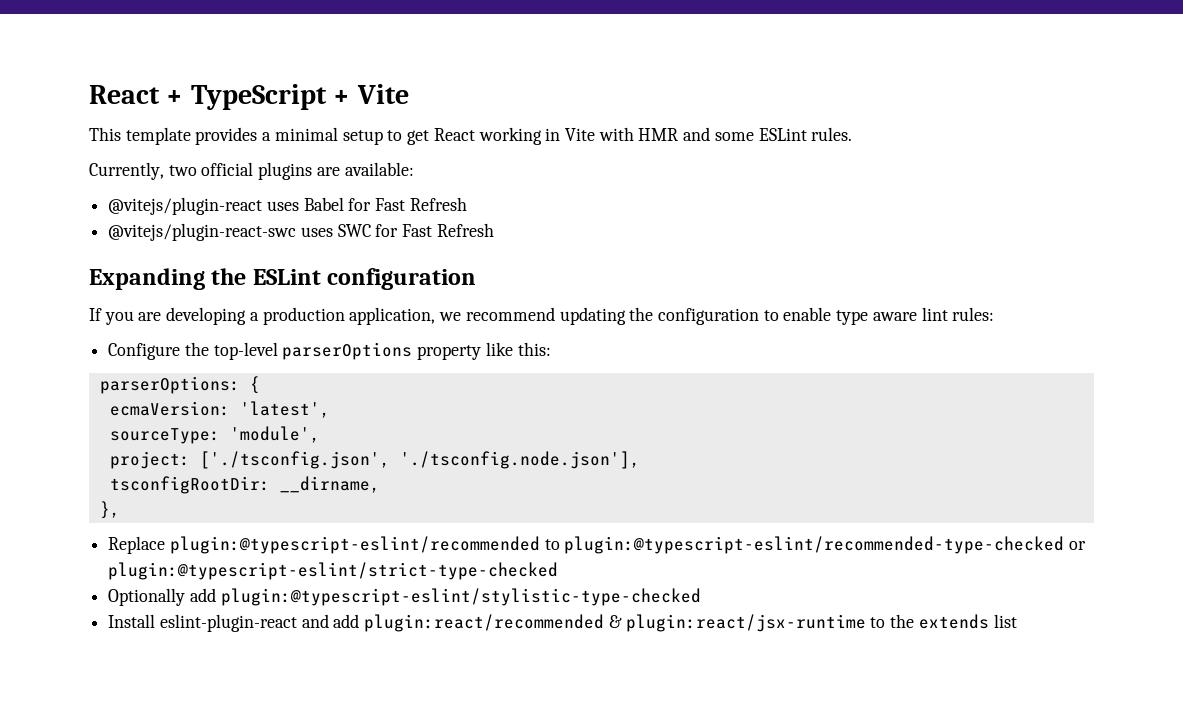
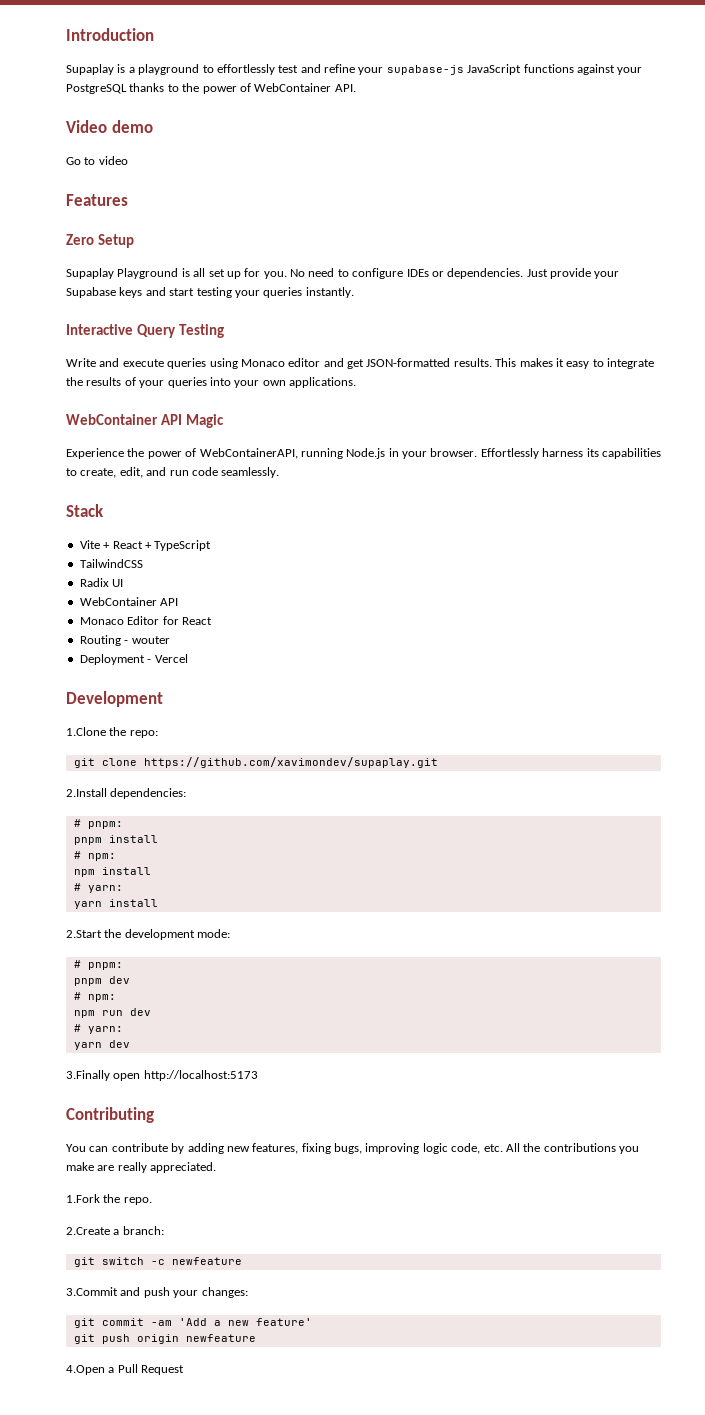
[89,84,409,110] [89,127,853,145] [89,162,414,180] [108,197,467,215] [108,223,494,241] [89,268,477,290] [89,307,995,325] [108,342,551,360] [99,376,260,394] [109,401,330,418] [109,426,320,444] [109,451,640,469] [109,476,380,494] [99,501,120,519] [108,536,1087,554] [108,562,559,580] [108,588,701,606] [108,614,1017,632] React + TypeScript + Vite // This template provides a minimal setup to get React working in Vite with HMR and some ESLint rules. // Currently, two official plugins are available: // @vitejs/plugin-react uses Babel for Fast Refresh // @vitejs/plugin-react-swc uses SWC for Fast Refresh // Expanding the ESLint configuration // If you are developing a production application, we recommend updating the configuration to enable type aware lint rules: // Configure the top-level parserOptions property like this: // parserOptions: { // ecmaVersion: 'latest', // sourceType: 'module', // project: ['./tsconfig.json', './tsconfig.node.json'], // tsconfigRootDir: __dirname, // }, // Replace plugin:@typescript-eslint/recommended to plugin:@typescript-eslint/recommended-type-checked or plugin:@typescript-eslint/strict-type-checked // Optionally add plugin:@typescript-eslint/stylistic-type-checked // Install eslint-plugin-react and add plugin:react/recommended & plugin:react/jsx-runtime to the extends list -> [66,28,154,41] [66,64,643,75] [66,83,356,94] [66,120,153,133] [66,156,128,165] [66,194,128,206] [66,234,134,248] [66,268,620,279] [66,287,354,298] [66,324,224,338] [66,358,654,369] [66,377,356,388] [66,414,224,428] [66,448,661,459] [66,467,280,478] [66,504,104,517] [79,540,212,551] [79,559,143,568] [79,578,124,587] [79,597,179,606] [79,616,212,625] [79,635,170,646] [79,654,188,665] [66,691,163,707] [66,727,158,738] [73,757,438,768] [66,788,187,799] [73,819,123,829] [73,835,158,845] [73,851,116,861] [73,867,151,877] [73,883,123,893] [73,899,158,909] [66,929,231,940] [73,960,123,970] [73,976,130,986] [73,992,116,1002] [73,1008,151,1018] [73,1024,123,1034] [73,1040,130,1050] [66,1070,258,1081] [66,1107,154,1123] [66,1143,639,1154] [66,1162,217,1173] [66,1194,152,1205] [66,1226,164,1235] [73,1257,242,1267] [66,1287,248,1298] [73,1318,312,1328] [73,1334,256,1344] [66,1364,185,1375] Introduction // Supaplay is a playground to effortlessly test and refine your supabase-js JavaScript functions against your PostgreSQL thanks to the power of WebContainer API. // Video demo // Go to video // Features // Zero Setup // Supaplay Playground is all set up for you. No need to configure IDEs or dependencies. Just provide your Supabase keys and start testing your queries instantly. // Interactive Query Testing // Write and execute queries using Monaco editor and get JSON-formatted results. This makes it easy to integrate the results of your queries into your own applications. // WebContainer API Magic // Experience the power of WebContainerAPI, running Node.js in your browser. Effortlessly harness its capabilities to create, edit, and run code seamlessly. // Stack // Vite + React + TypeScript // TailwindCSS // Radix UI // WebContainer API // Monaco Editor for React // Routing - wouter // Deployment - Vercel // Development // 1.Clone the repo: // git clone https://github.com/xavimondev/supaplay.git // 2.Install dependencies: // # pnpm: // pnpm install // # npm: // npm install // # yarn: // yarn install // 2.Start the development mode: // # pnpm: // pnpm dev // # npm: // npm run dev // # yarn: // yarn dev // 3.Finally open http://localhost:5173 // Contributing // You can contribute by adding new features, fixing bugs, improving logic code, etc. All the contributions you make are really appreciated. // 1.Fork the repo. // 2.Create a branch: // git switch -c newfeature // 3.Commit and push your changes: // git commit -am 'Add a new feature' // git push origin newfeature // 4.Open a Pull Request

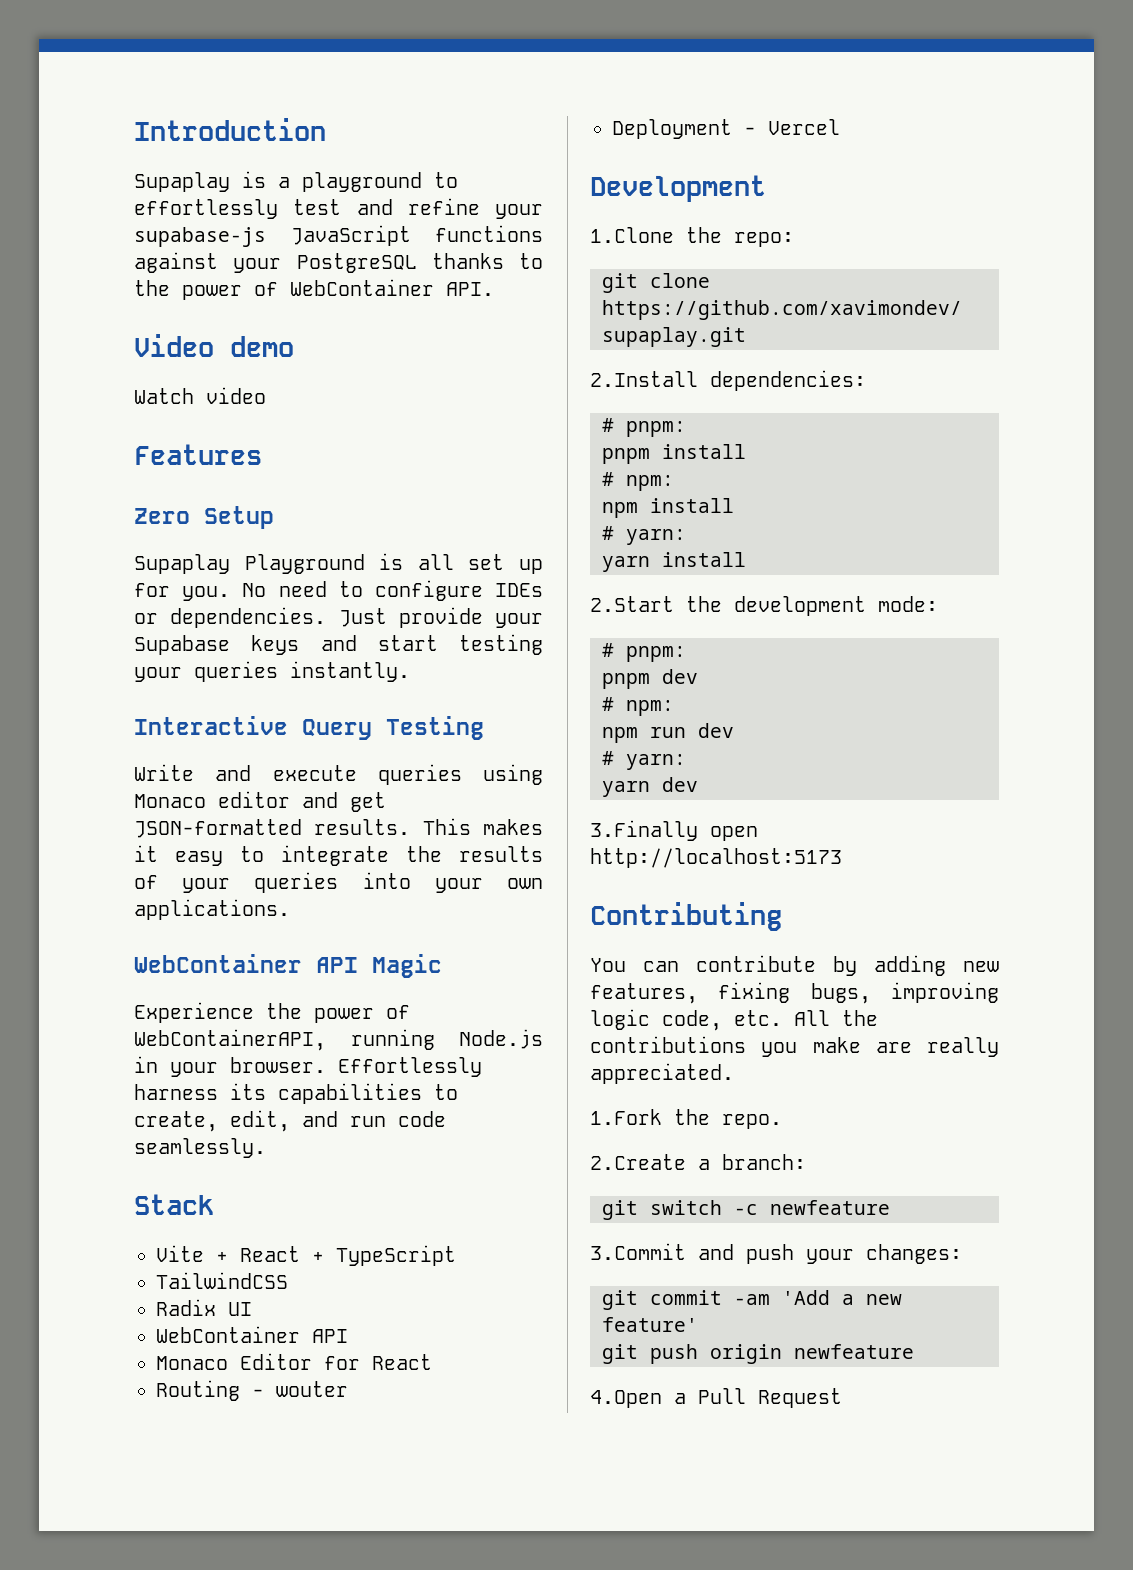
[66,157,96,165] Go to -> [134,388,194,404] Watch

